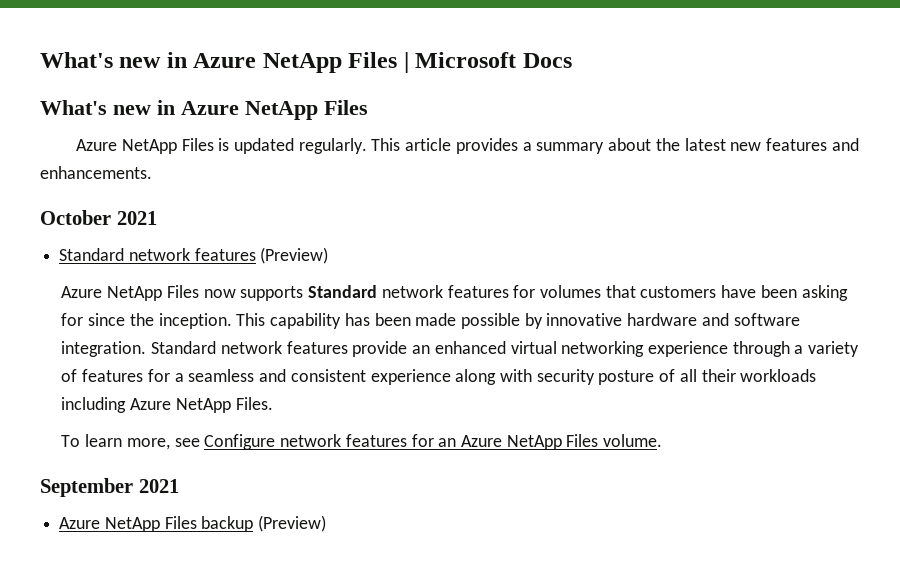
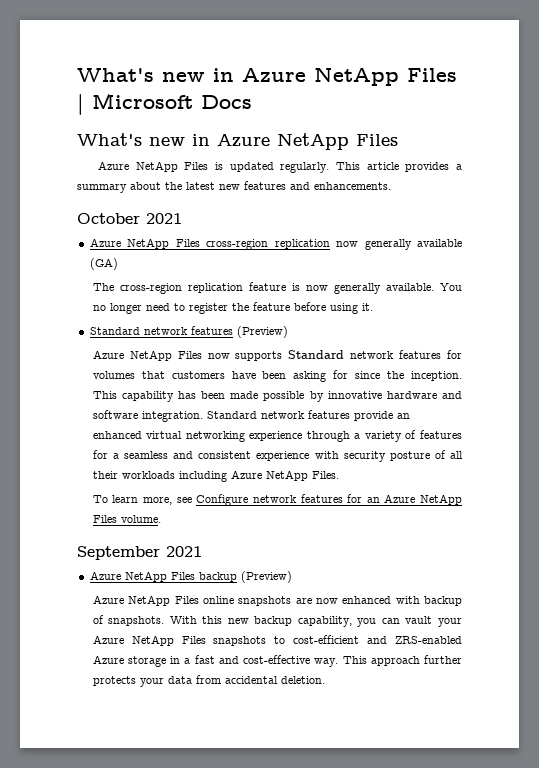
(157, 218) none -> [89,238,463,250] [89,258,118,270] [92,282,462,294] [92,302,373,314] // Azure NetApp Files cross-region replication now generally available (GA) // The cross-region replication feature is now generally available. You no longer need to register the feature before using it.
[455,369,497,385] along -> (310, 456) none
(327, 523) none -> [92,595,463,606] [92,615,462,627] [92,635,462,646] [92,655,462,667] [92,675,325,687] // Azure NetApp Files online snapshots are now enhanced with backup of snapshots. With this new backup capability, you can vault your Azure NetApp Files snapshots to cost-efficient and ZRS-enabled Azure storage in a fast and cost-effective way. This approach further protects your data from accidental deletion.

